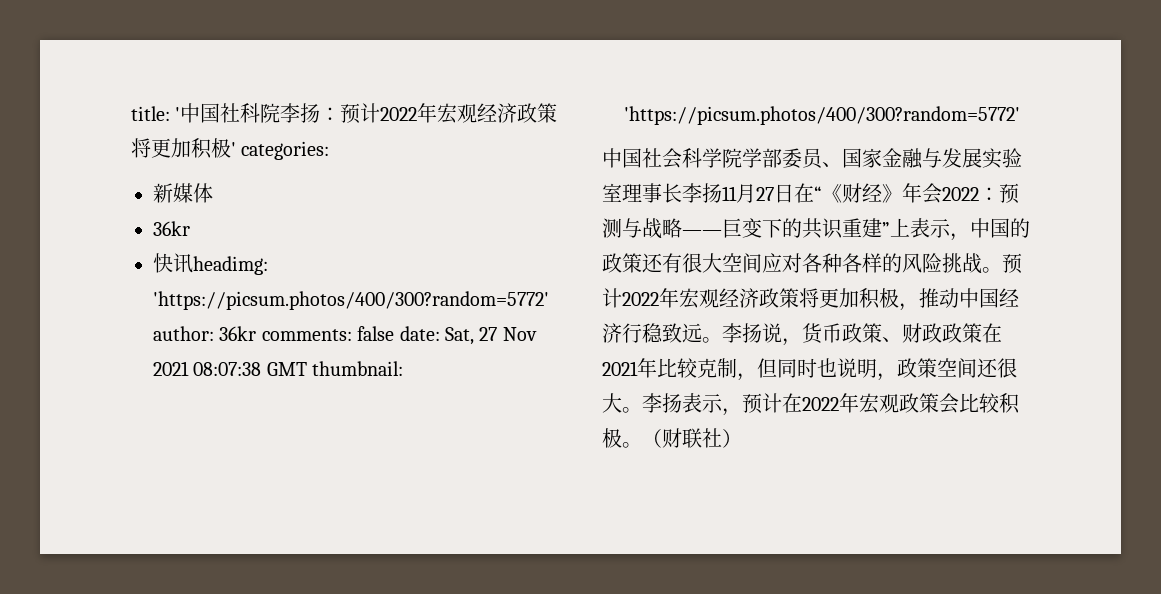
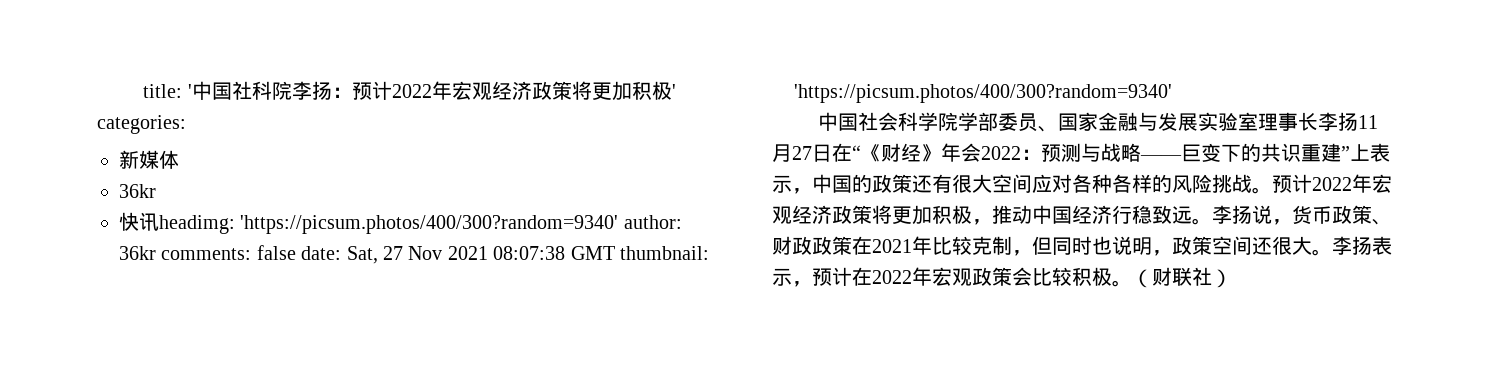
[153,291,549,310] 'https://picsum.photos/400/300?random=5772' -> [240,215,619,234] 'https://picsum.photos/400/300?random=9340'
[624,106,1020,125] 'https://picsum.photos/400/300?random=5772' -> [794,84,1172,103] 'https://picsum.photos/400/300?random=9340'

